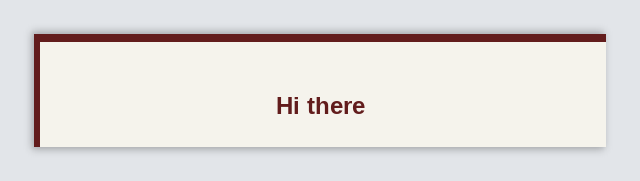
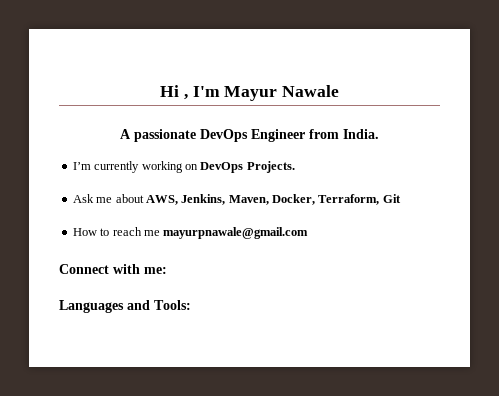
[306,97,365,114] there -> [183,85,339,101] [120,129,379,142] [72,161,295,173] [72,194,401,205] [72,227,309,239] [59,264,167,274] [59,300,191,313] , I'm Mayur Nawale // A passionate DevOps Engineer from India. // I’m currently working on DevOps Projects. // Ask me about AWS, Jenkins, Maven, Docker, Terraform, Git // How to reach me mayurpnawale@gmail.com // Connect with me: // Languages and Tools:

